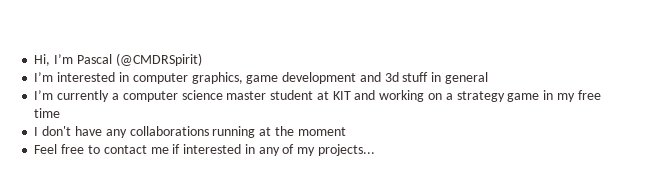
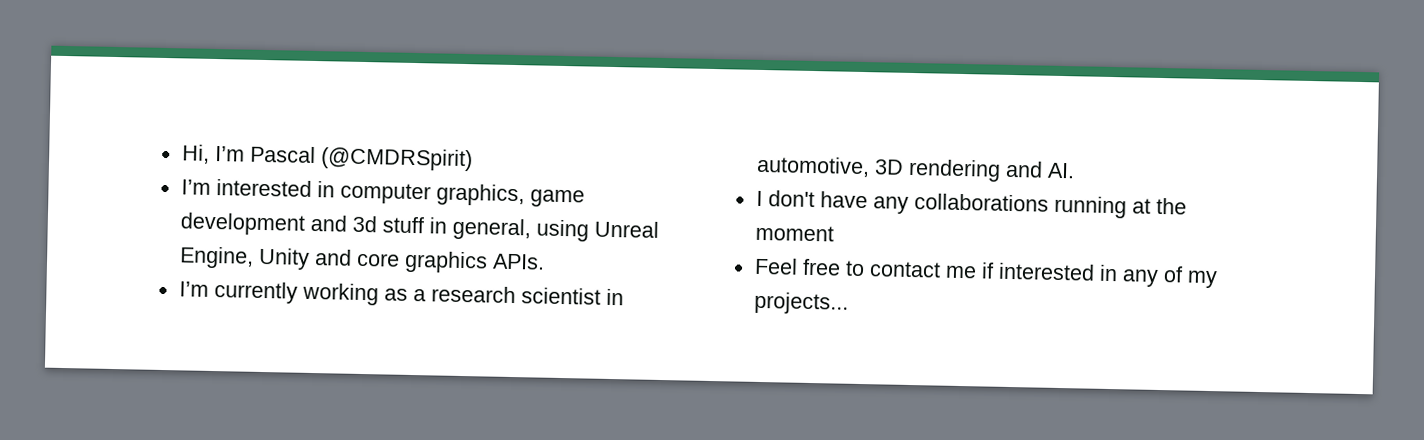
[444,72,488,84] [34,90,601,102] [34,108,61,118] general // I’m currently a computer science master student at KIT and working on a strategy game in my free time -> [451,217,659,242] [178,246,545,274] [178,281,624,306] [755,155,1075,182] general, using Unreal Engine, Unity and core graphics APIs. // I’m currently working as a research scientist in automotive, 3D rendering and AI.

